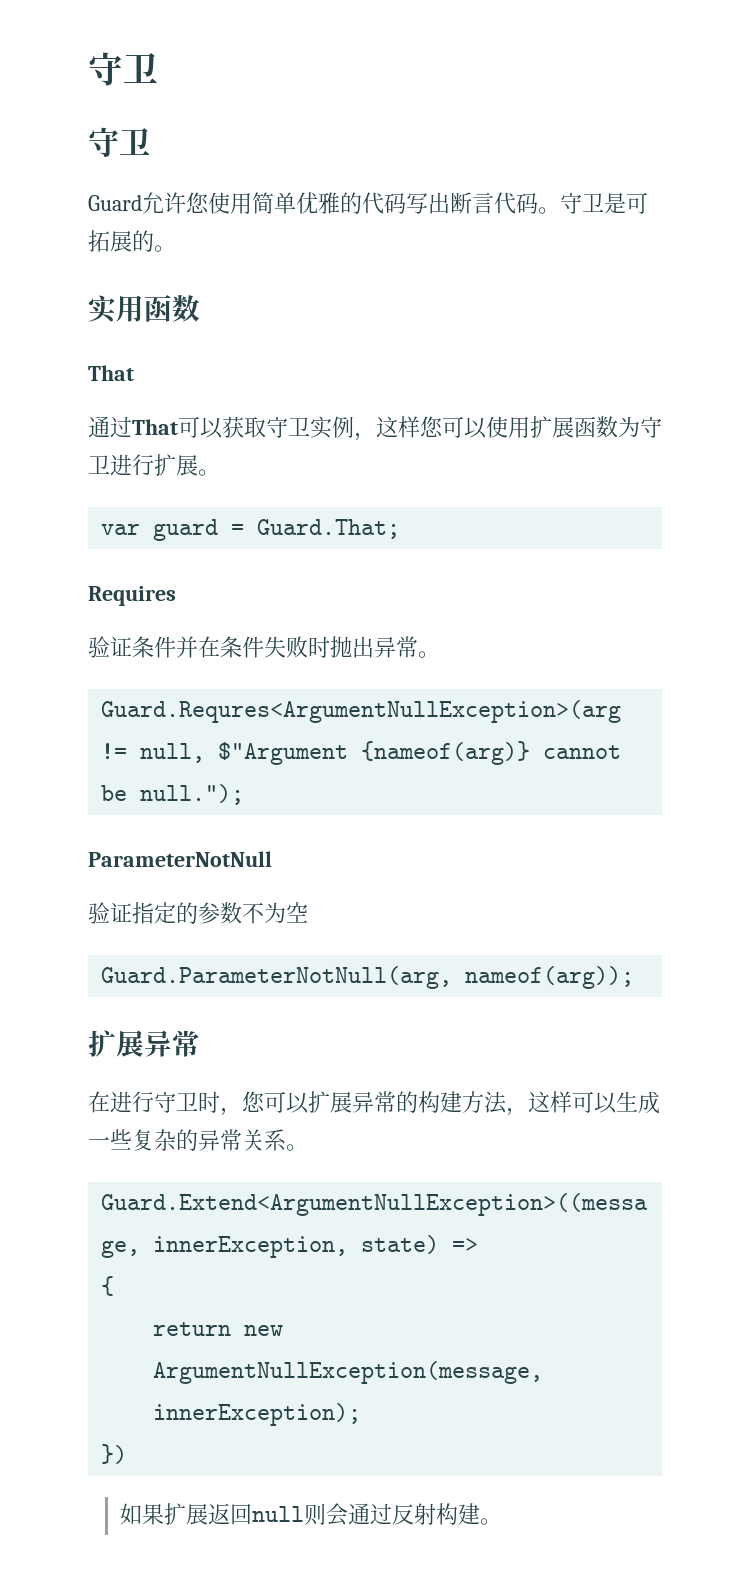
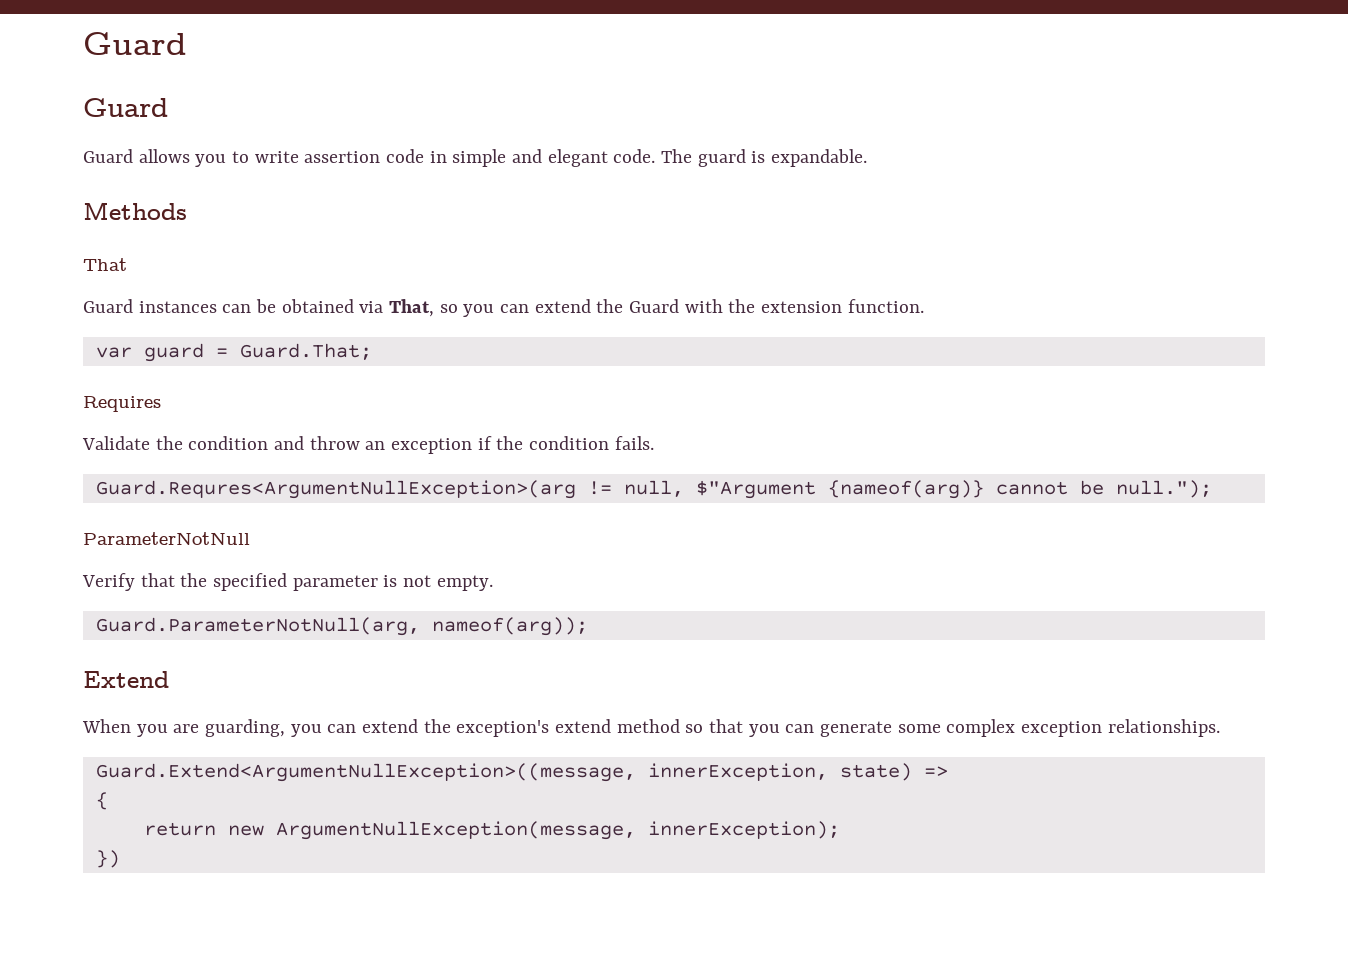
[88,52,158,86] [88,127,150,158] [88,192,648,214] [88,230,176,252] [88,295,200,323] [88,365,134,381] [88,416,662,441] [88,454,220,476] 守卫 // 守卫 // Guard允许您使用简单优雅的代码写出断言代码。守卫是可拓展的。 // 实用函数 // That // 通过That可以获取守卫实例，这样您可以使用扩展函数为守卫进行扩展。 -> [83,32,187,55] [83,98,168,117] [83,149,868,167] [83,202,187,220] [83,258,127,271] [83,299,924,317] Guard // Guard // Guard allows you to write assertion code in simple and elegant code. The guard is expandable. // Methods // That // Guard instances can be obtained via That, so you can extend the Guard with the extension function.
[88,636,440,658] 验证条件并在条件失败时抛出异常。 -> [82,436,654,454] Validate the condition and throw an exception if the condition fails.
[88,902,308,924] [101,966,635,989] [88,1030,200,1057] [88,1091,660,1116] [88,1129,308,1151] 验证指定的参数不为空 // Guard.ParameterNotNull(arg, nameof(arg)); // 扩展异常 // 在进行守卫时，您可以扩展异常的构建方法，这样可以生成一些复杂的异常关系。 -> [82,573,493,591] [95,617,588,636] [83,671,169,688] [82,719,1220,737] Verify that the specified parameter is not empty. // Guard.ParameterNotNull(arg, nameof(arg)); // Extend // When you are guarding, you can extend the exception's extend method so that you can generate some complex exception relationships.
[120,1503,503,1526] // 如果扩展返回null则会通过反射构建。 -> (120, 859) none

